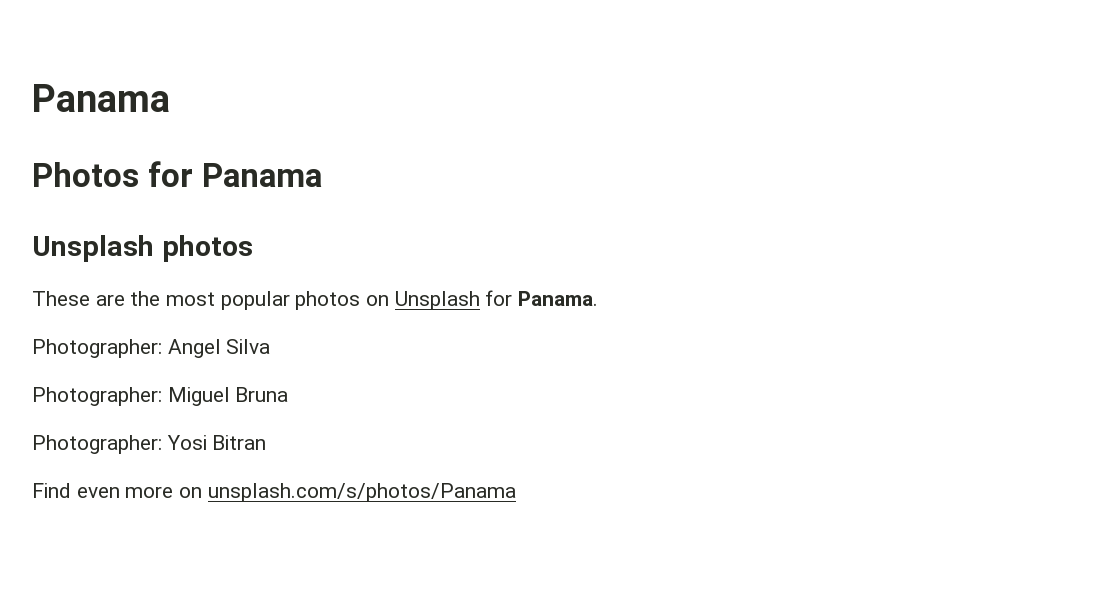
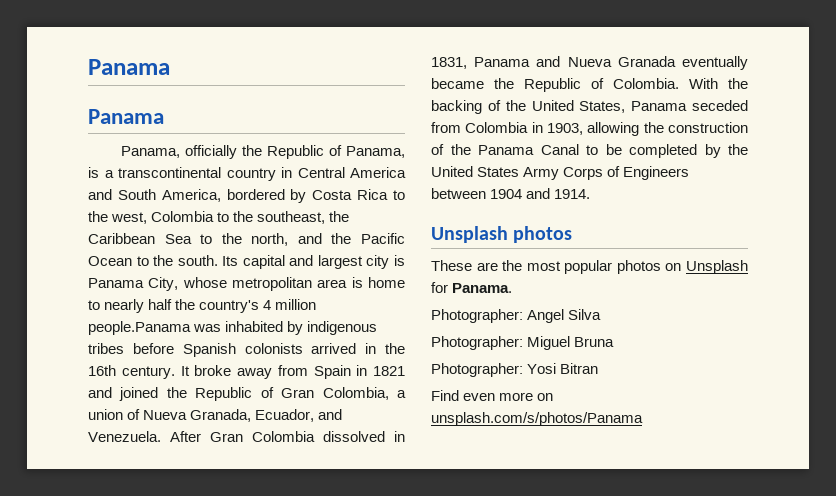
[32,84,170,112] [32,161,322,187] Panama // Photos for Panama -> [88,59,170,75] [88,109,164,124] [121,145,406,159] [88,167,406,181] [88,189,406,203] [88,211,350,224] [88,233,405,246] [88,255,405,269] [88,277,405,291] [88,299,317,313] [88,321,378,335] [88,343,405,357] [88,365,405,379] [88,387,407,401] [88,409,343,422] [88,431,405,442] [431,56,748,70] [431,78,748,92] [431,100,748,114] [431,122,748,136] [431,144,748,158] [431,166,690,180] [431,188,591,199] Panama // Panama // Panama, officially the Republic of Panama, is a transcontinental country in Central America and South America, bordered by Costa Rica to the west, Colombia to the southeast, the Caribbean Sea to the north, and the Pacific Ocean to the south. Its capital and largest city is Panama City, whose metropolitan area is home to nearly half the country's 4 million people.Panama was inhabited by indigenous tribes before Spanish colonists arrived in the 16th century. It broke away from Spain in 1821 and joined the Republic of Gran Colombia, a union of Nueva Granada, Ecuador, and Venezuela. After Gran Colombia dissolved in 1831, Panama and Nueva Granada eventually became the Republic of Colombia. With the backing of the United States, Panama seceded from Colombia in 1903, allowing the construction of the Panama Canal to be completed by the United States Army Corps of Engineers between 1904 and 1914.

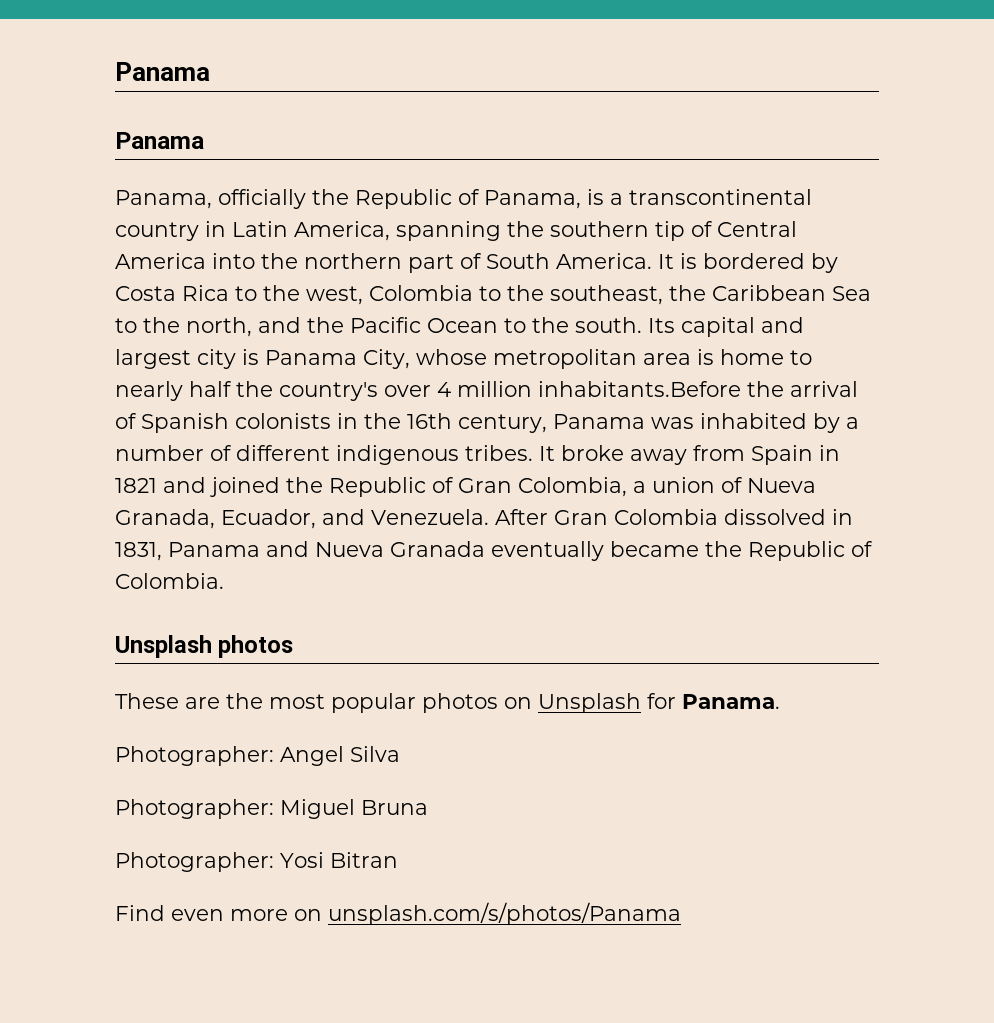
[297,167,406,178] [88,189,221,202] Central America and South America, -> [232,221,797,241] [115,253,697,273] Latin America, spanning the southern tip of Central America into the northern part of South America. It is
(260, 306) none -> [384,385,431,397] over
[88,321,378,335] [88,343,405,357] [88,365,175,379] people.Panama was inhabited by indigenous tribes before Spanish colonists arrived in the 16th century. -> [538,381,858,397] [115,413,859,433] [115,445,533,465] inhabitants.Before the arrival of Spanish colonists in the 16th century, Panama was inhabited by a number of different indigenous tribes.
[689,78,748,89] [431,100,748,114] [431,122,748,136] [431,144,748,158] [431,166,690,180] [431,188,591,199] With the backing of the United States, Panama seceded from Colombia in 1903, allowing the construction of the Panama Canal to be completed by the United States Army Corps of Engineers between 1904 and 1914. -> (224, 581) none

